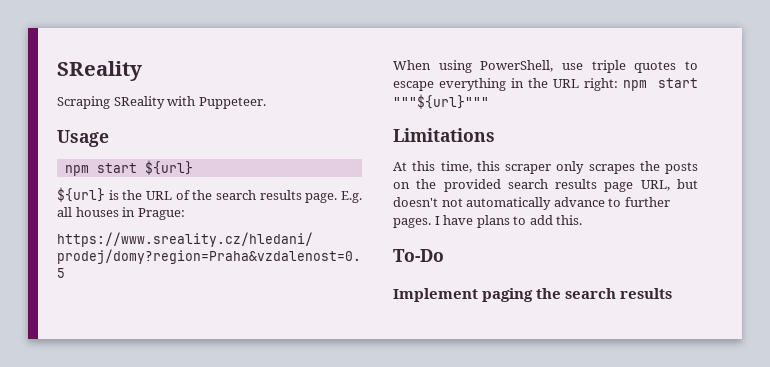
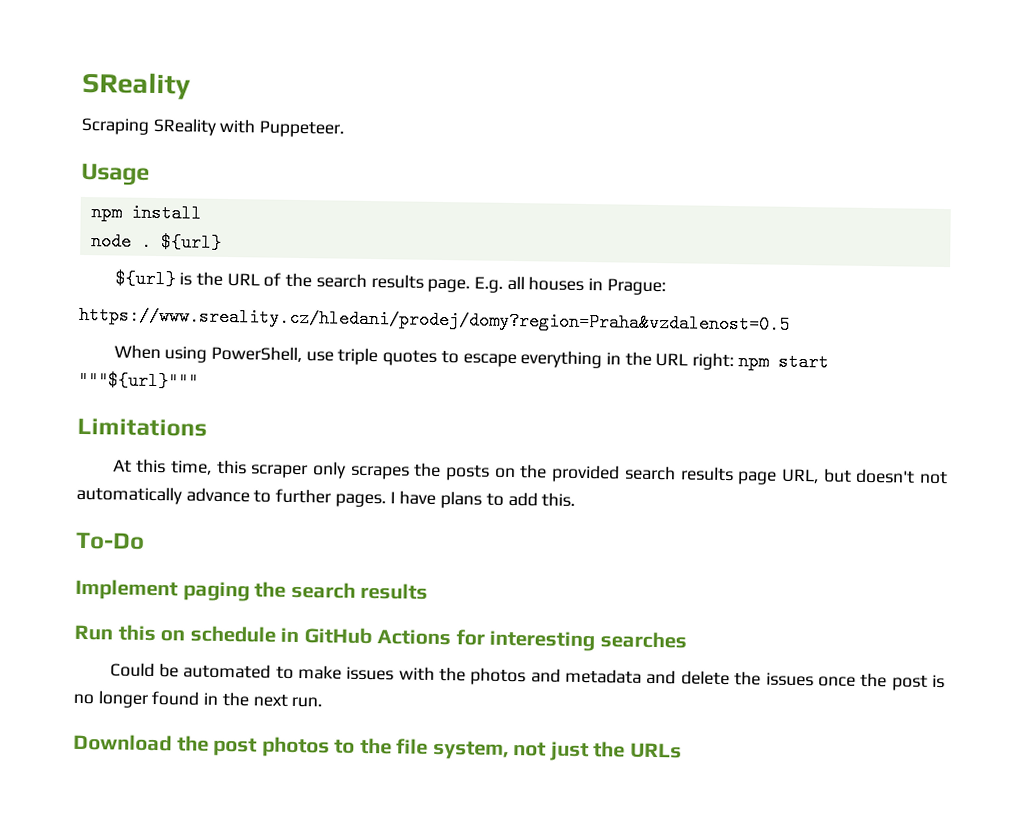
[96,163,137,173] start -> [130,203,202,223] [90,232,152,251] install // node .
(673, 293) none -> [74,624,687,652] [109,662,946,691] [73,690,323,708] [73,733,682,762] // Run this on schedule in GitHub Actions for interesting searches // Could be automated to make issues with the photos and metadata and delete the issues once the post is no longer found in the next run. // Download the post photos to the file system, not just the URLs

